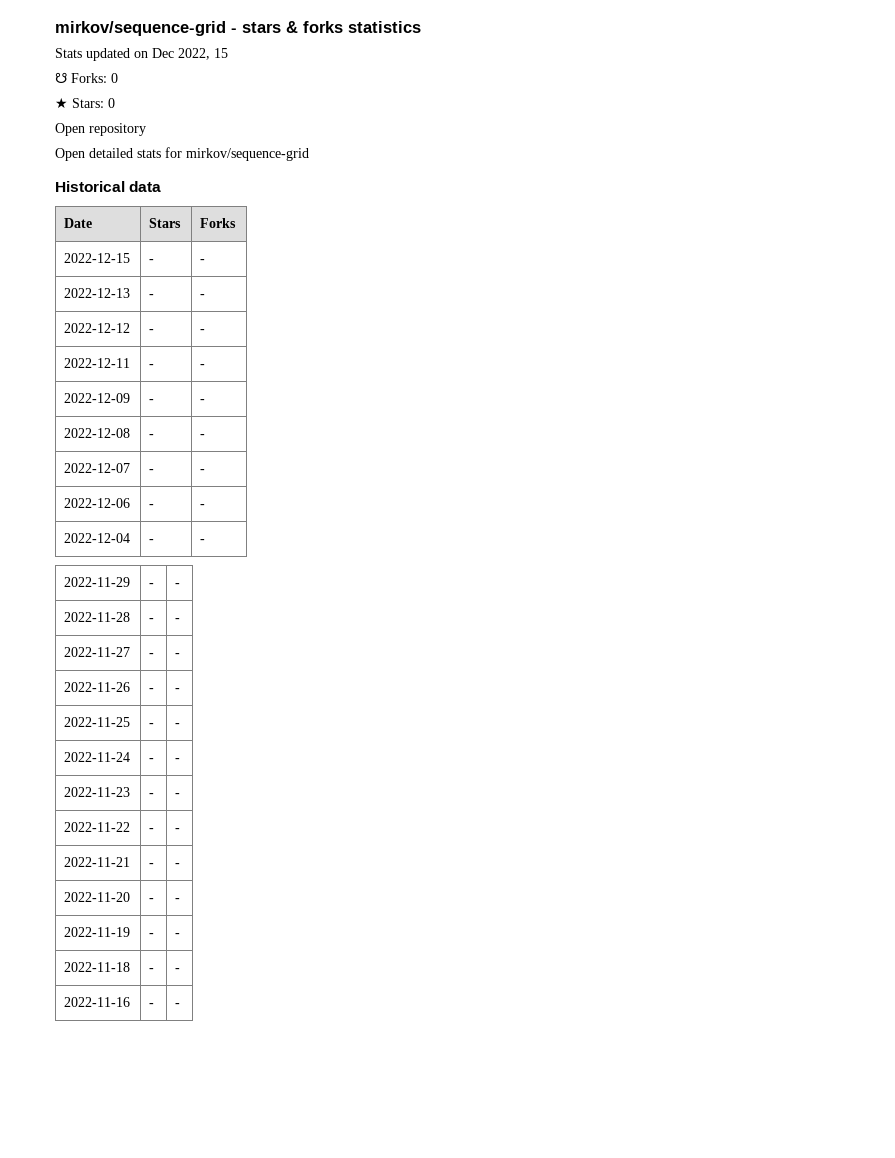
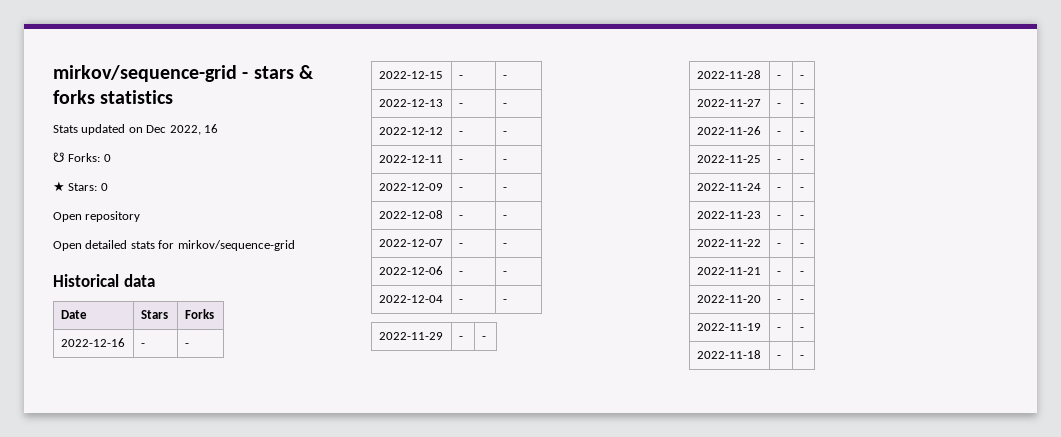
[214,48,228,58] 15 -> [203,124,218,133] 16
(237, 223) none -> [60,338,125,347] [140,343,145,347] [184,343,189,347] // 2022-12-16 | - | -
[64,997,131,1007] [149,1003,155,1007] [175,1003,181,1007] // 2022-11-16 | - | - -> (804, 357) none

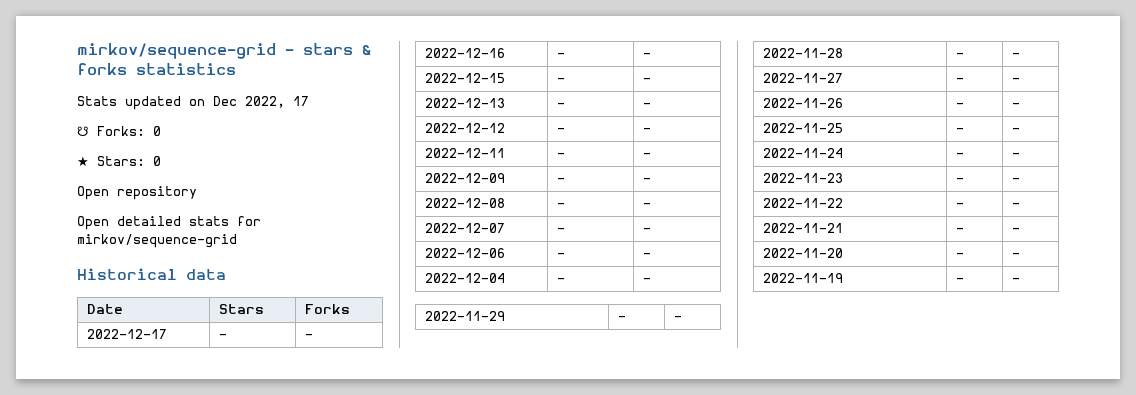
[203,124,218,133] 16 -> [293,96,309,106] 17
(214, 314) none -> [86,329,167,339] [218,334,227,339] [304,334,313,339] // 2022-12-17 | - | -
[696,350,761,359] [776,355,781,359] [799,355,804,359] // 2022-11-18 | - | - -> (1020, 280) none

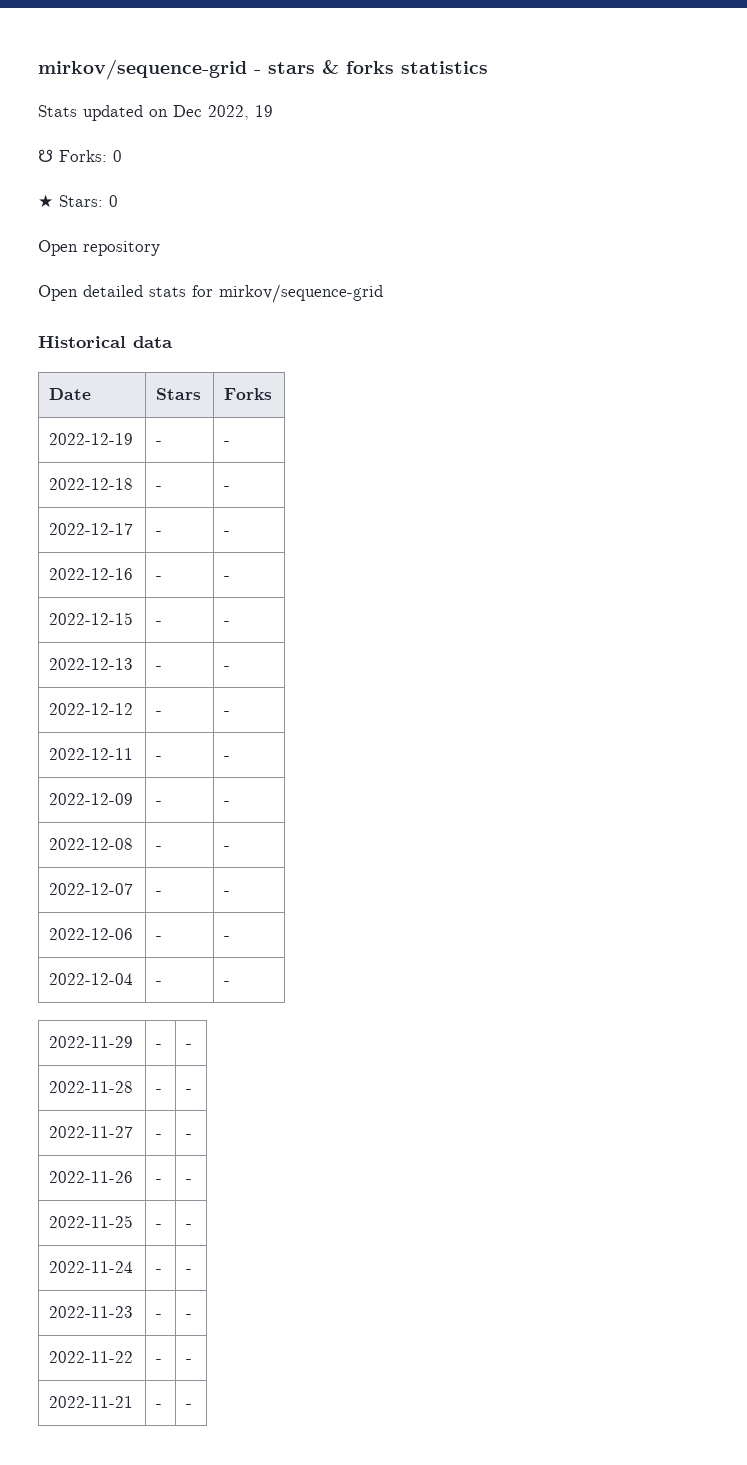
[293,96,309,106] 17 -> [255,105,273,117] 19
(350, 309) none -> [49,433,134,445] [156,441,163,445] [224,441,231,445] [49,478,134,490] [156,486,163,490] [224,486,231,490] // 2022-12-19 | - | - // 2022-12-18 | - | -
[762,248,843,258] [955,253,964,258] [1011,253,1020,258] [762,273,843,283] [955,278,964,283] [1011,278,1020,283] // 2022-11-20 | - | - // 2022-11-19 | - | - -> (193, 1406) none

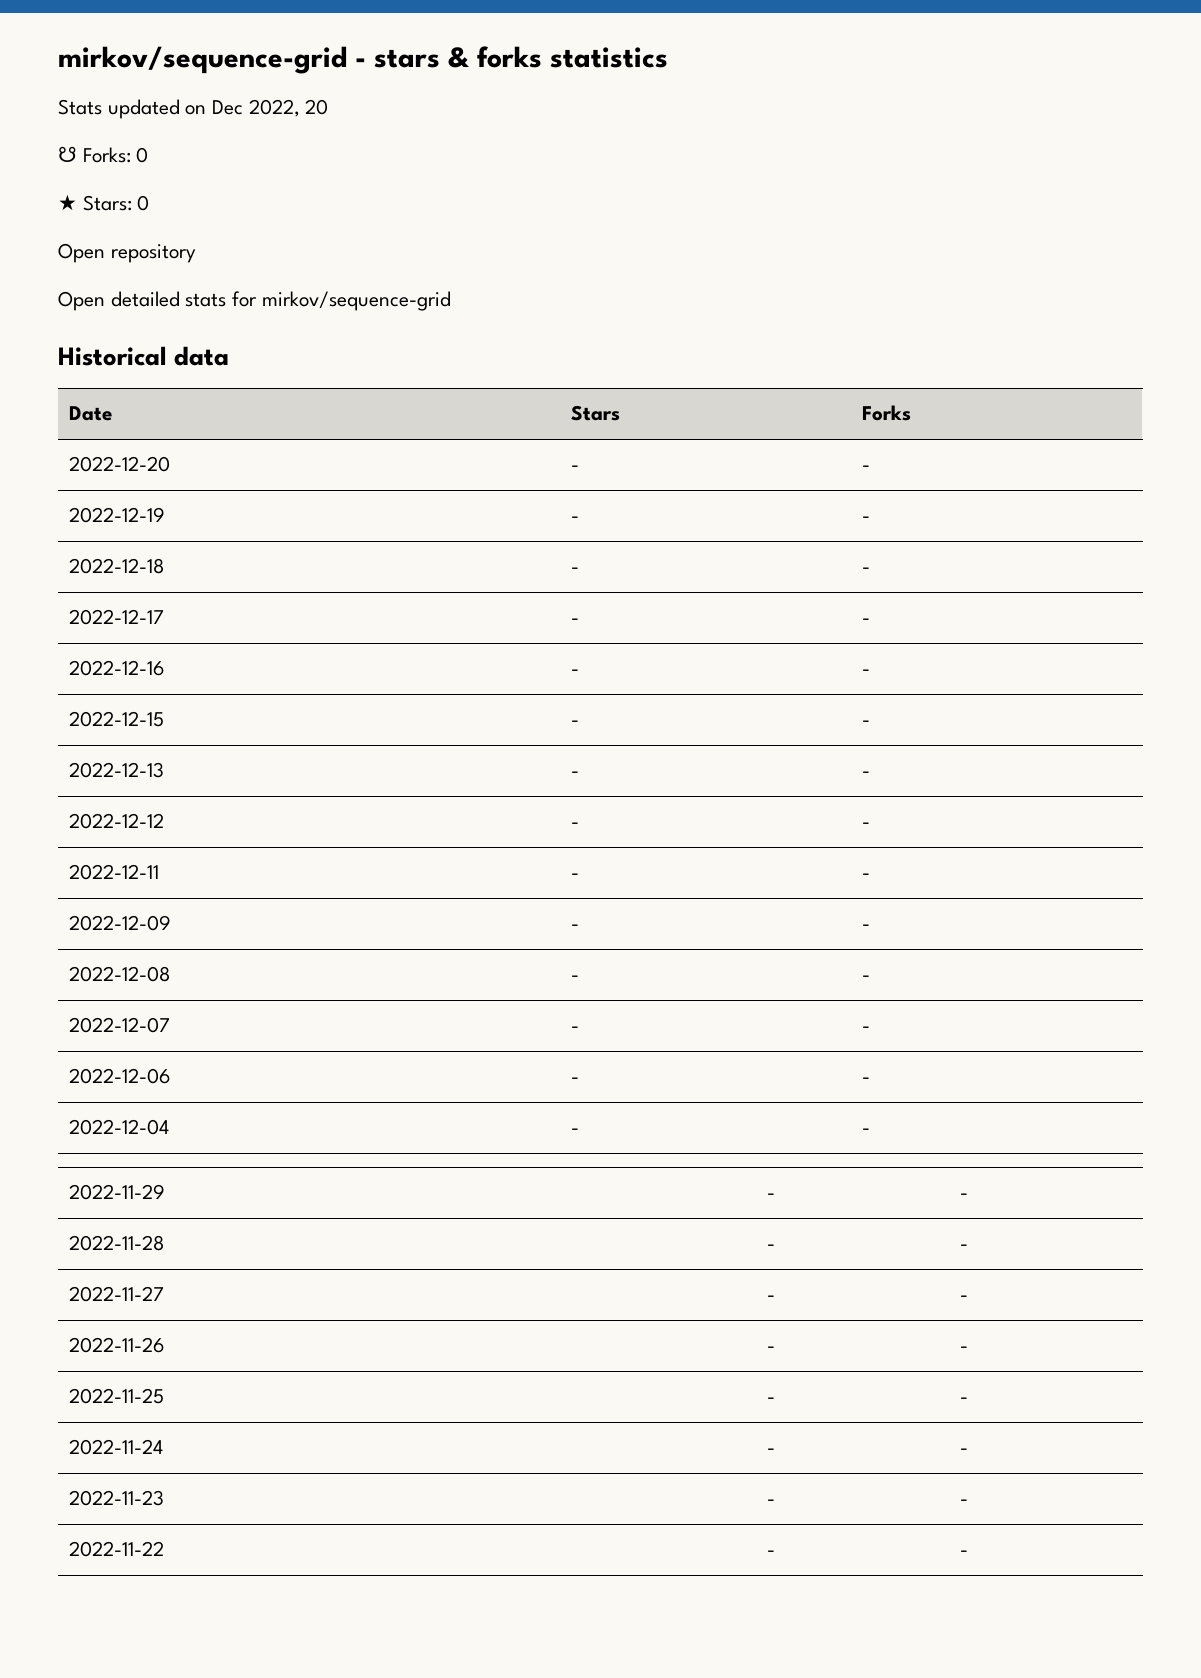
[255,105,273,117] 19 -> [305,99,329,115] 20
(273, 394) none -> [69,456,171,472] [571,465,580,471] [862,465,871,471] // 2022-12-20 | - | -
[49,1396,134,1408] [156,1404,163,1408] [186,1404,193,1408] // 2022-11-21 | - | - -> (969, 1553) none

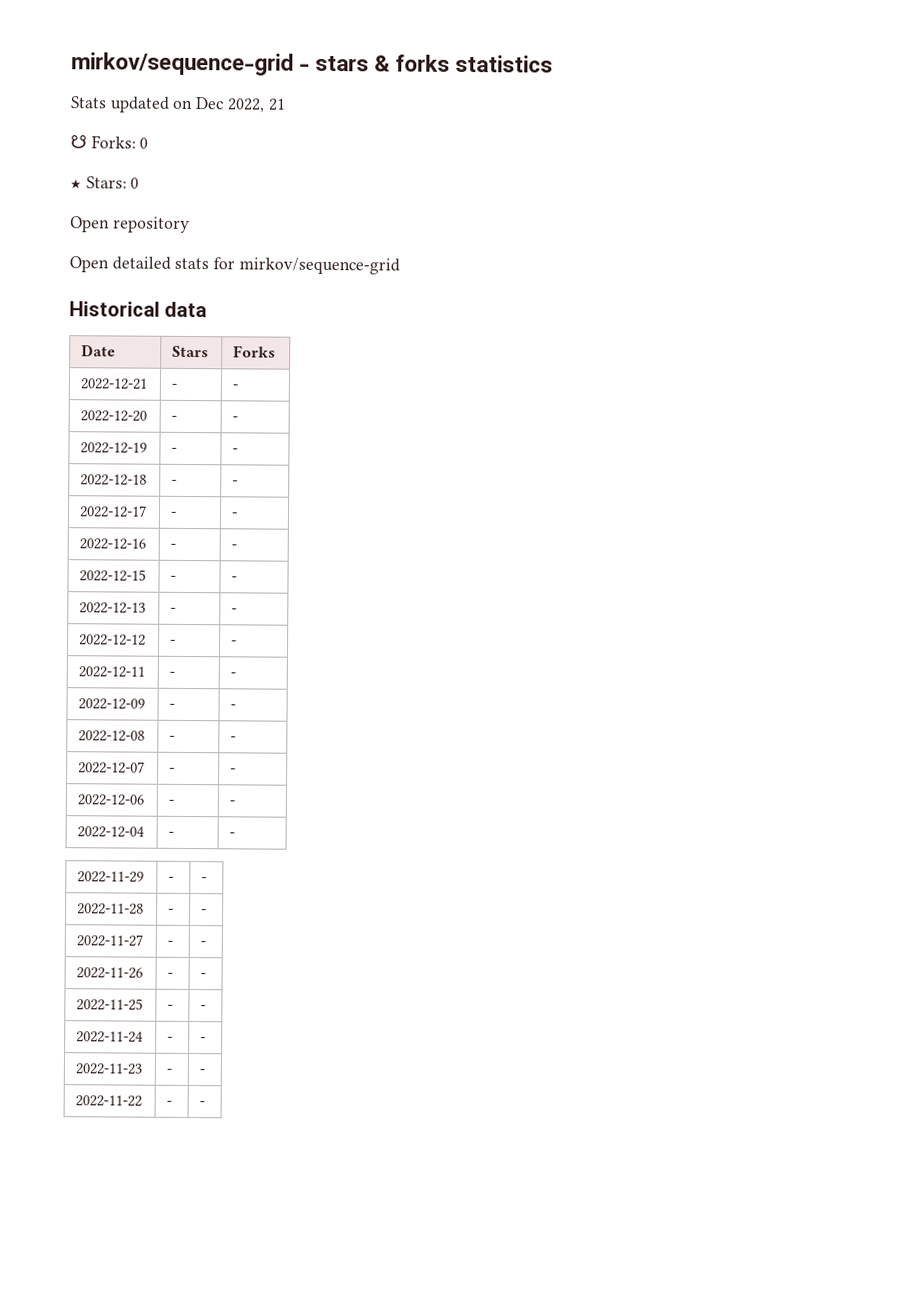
[305,99,329,115] 20 -> [267,98,286,111] 21
(912, 413) none -> [80,378,148,390] [171,383,178,389] [232,384,239,390] // 2022-12-21 | - | -

